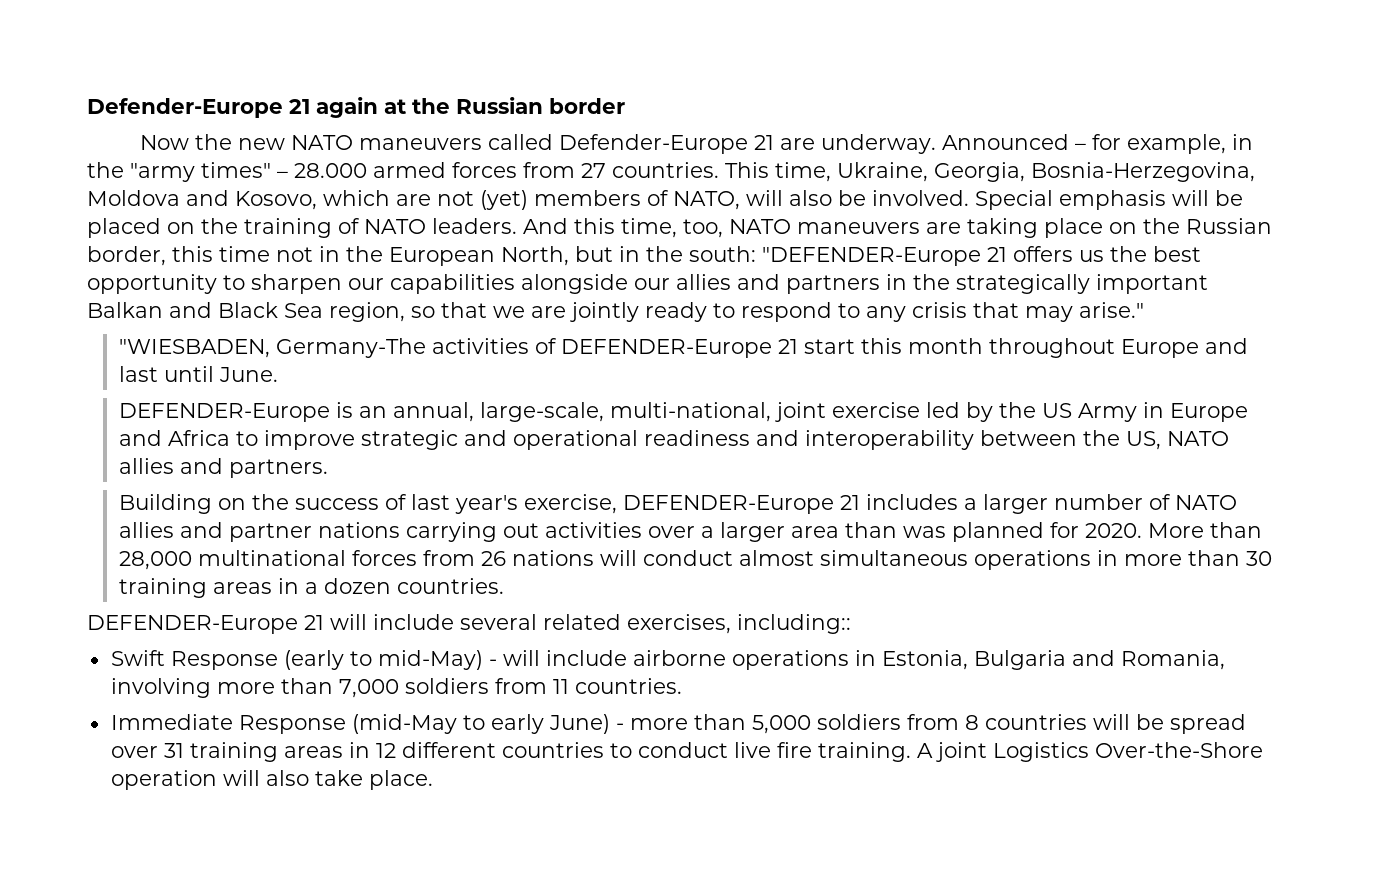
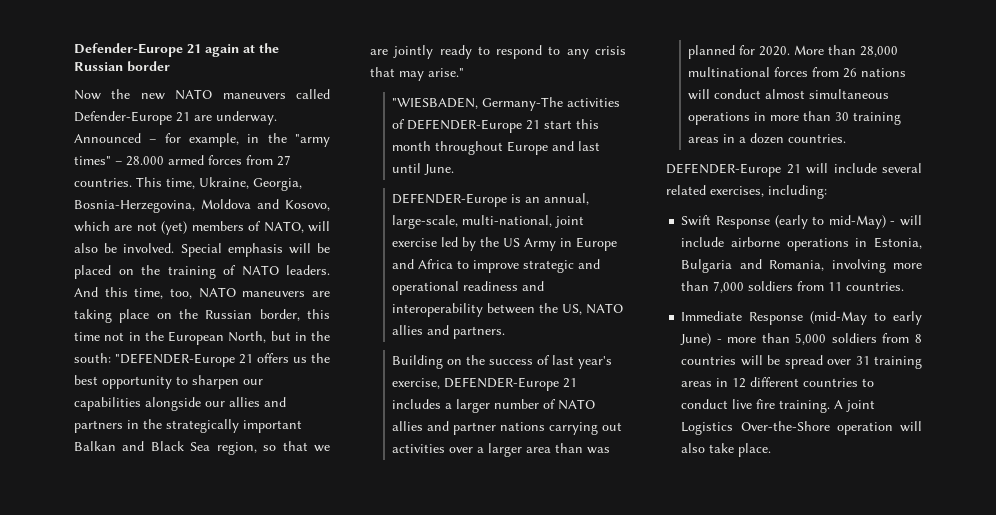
[737,614,851,634] including:: -> [768,185,827,199] including:

